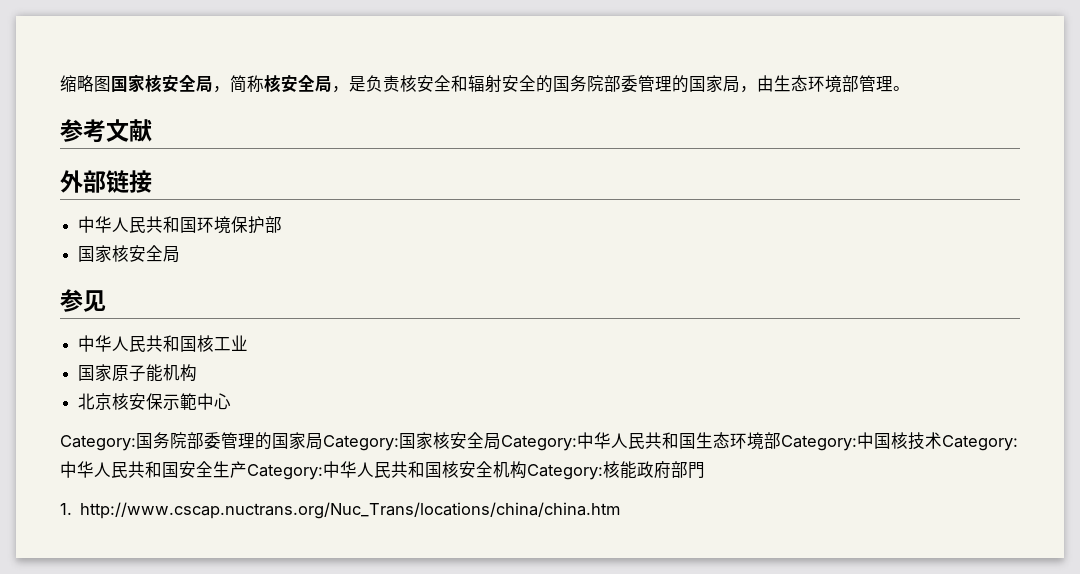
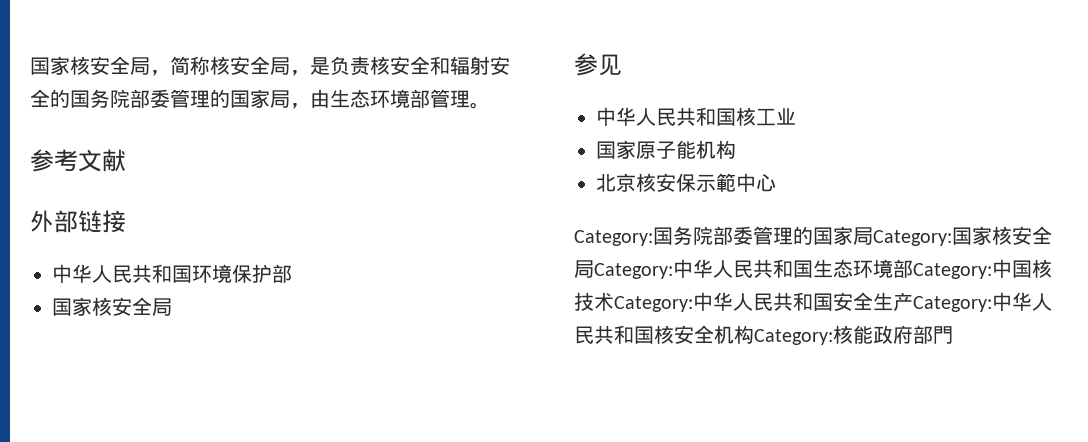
[60,75,111,92] 缩略图 -> (30, 66) none
[60,502,621,519] // 1. http://www.cscap.nuctrans.org/Nuc_Trans/locations/china/china.htm -> (953, 335) none

